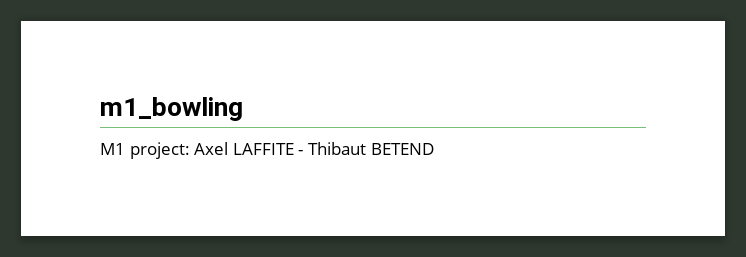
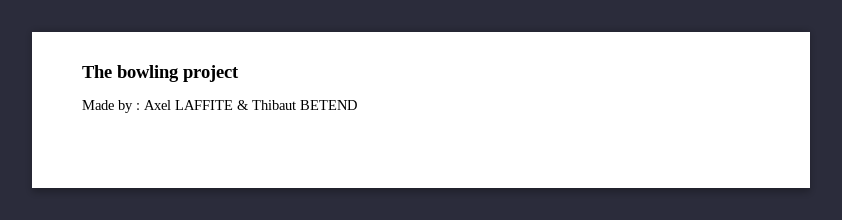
[100,97,243,121] [100,142,190,159] m1_bowling // M1 project: -> [82,65,239,82] [82,100,140,113] The bowling project // Made by :
[298,150,304,155] - -> [237,100,249,110] &

